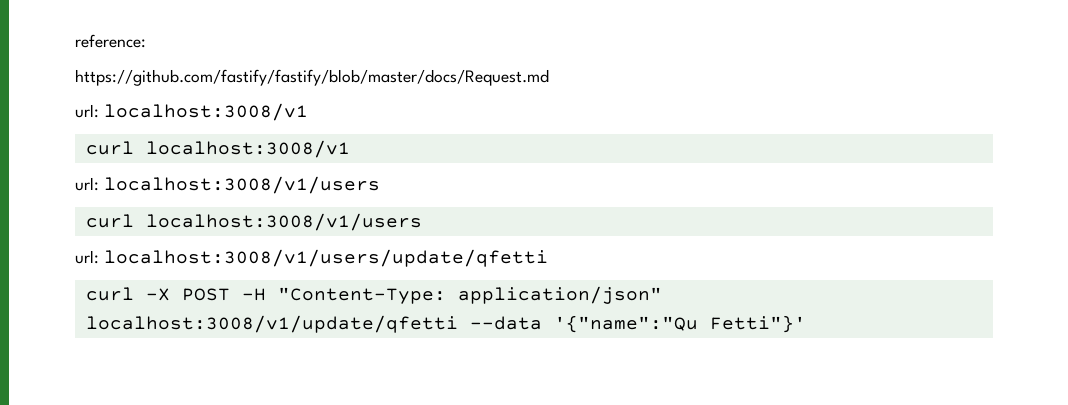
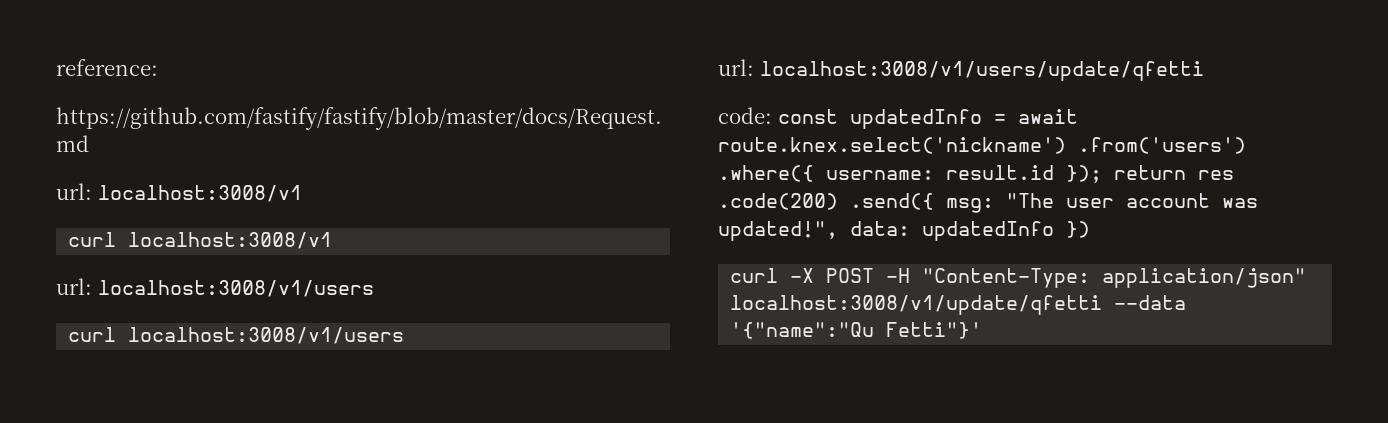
(548, 258) none -> [718,107,1078,129] [718,137,1246,154] [718,165,1234,183] [718,193,1258,213] [718,221,1090,241] // code: const updatedInfo = await route.knex.select('nickname') .from('users') .where({ username: result.id }); return res .code(200) .send({ msg: "The user account was updated!", data: updatedInfo })

